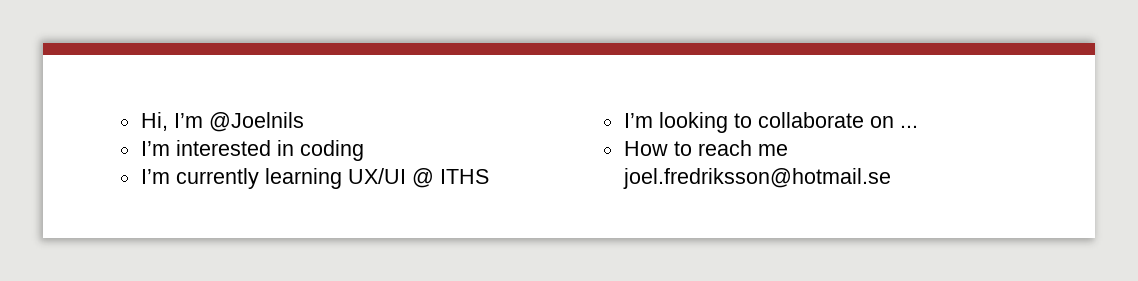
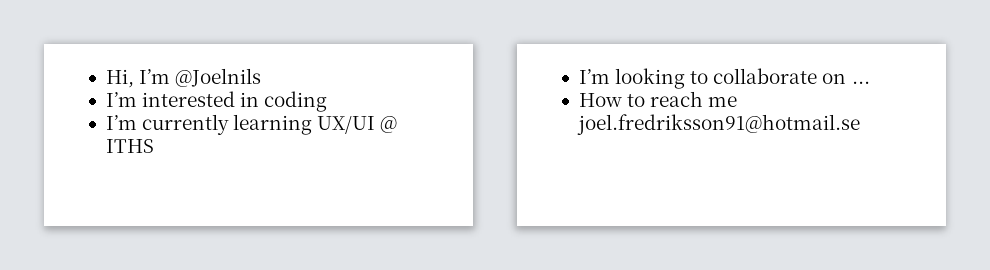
[622,168,891,189] joel.fredriksson@hotmail.se -> [576,114,860,135] joel.fredriksson91@hotmail.se

